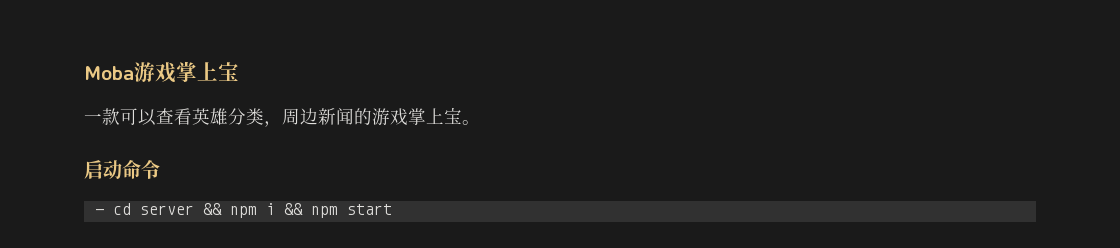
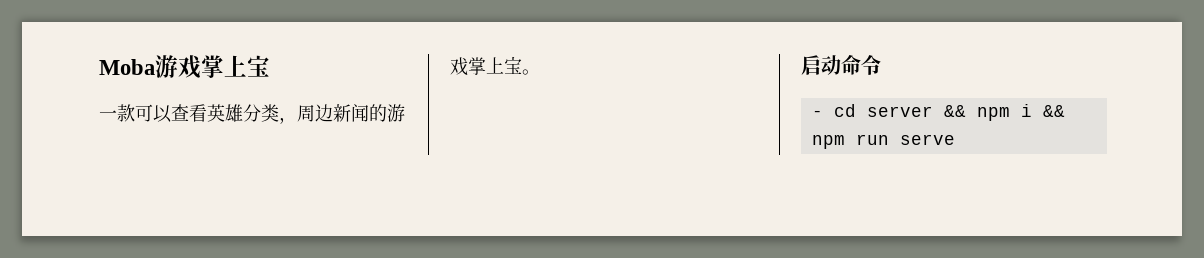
[346,204,392,215] start -> [855,134,955,145] run serve

